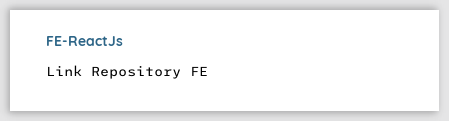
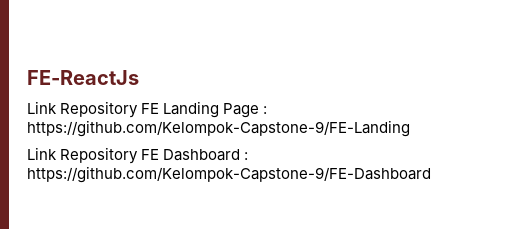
(208, 71) none -> [163,101,268,118] [27,120,410,137] [27,147,249,164] [27,166,431,183] Landing Page : https://github.com/Kelompok-Capstone-9/FE-Landing // Link Repository FE Dashboard : https://github.com/Kelompok-Capstone-9/FE-Dashboard

